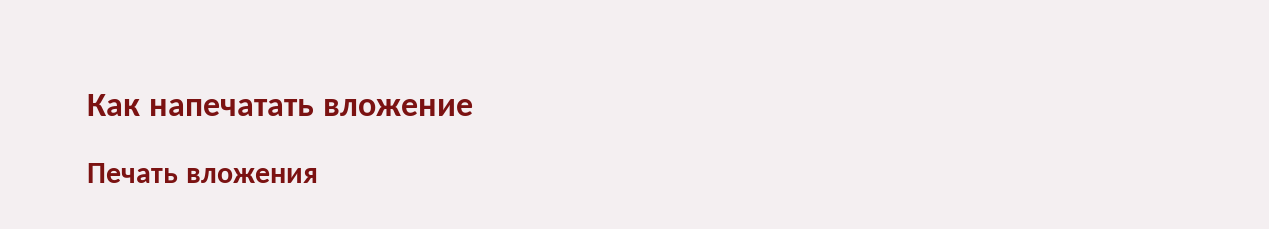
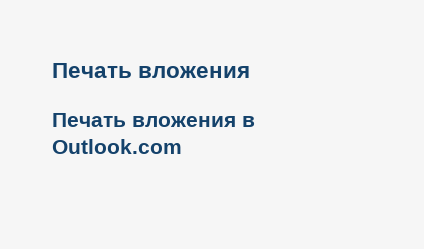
[87,94,474,116] [87,163,319,183] Как напечатать вложение // Печать вложения -> [52,63,251,78] [52,113,255,127] [52,139,182,154] Печать вложения // Печать вложения в Outlook.com

